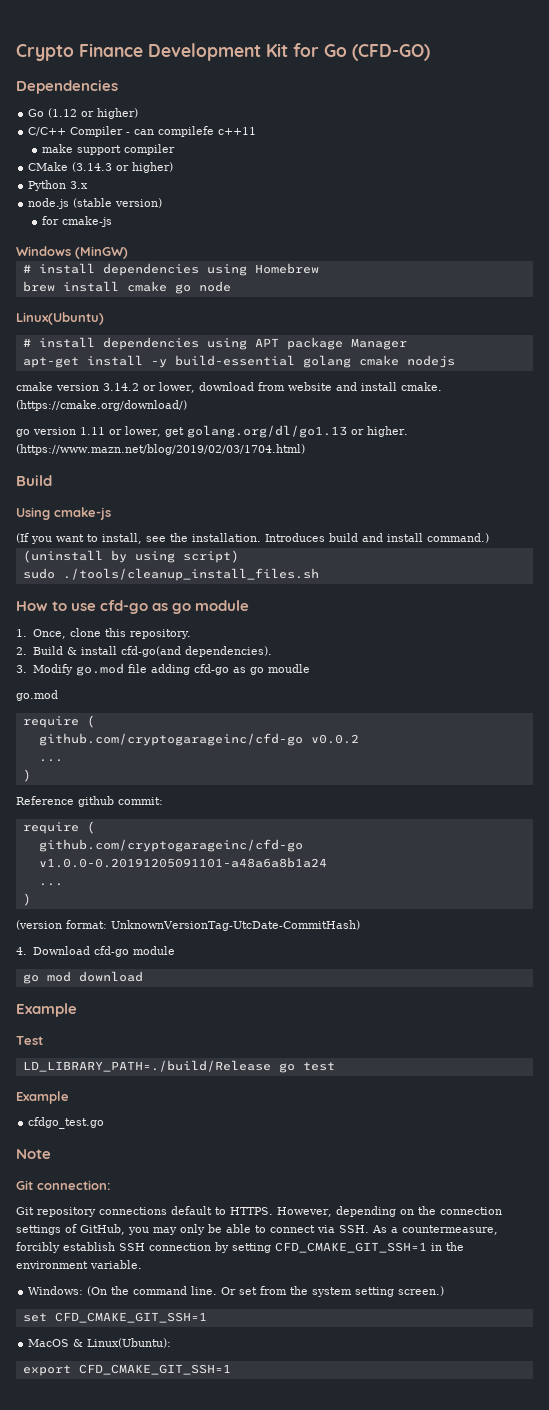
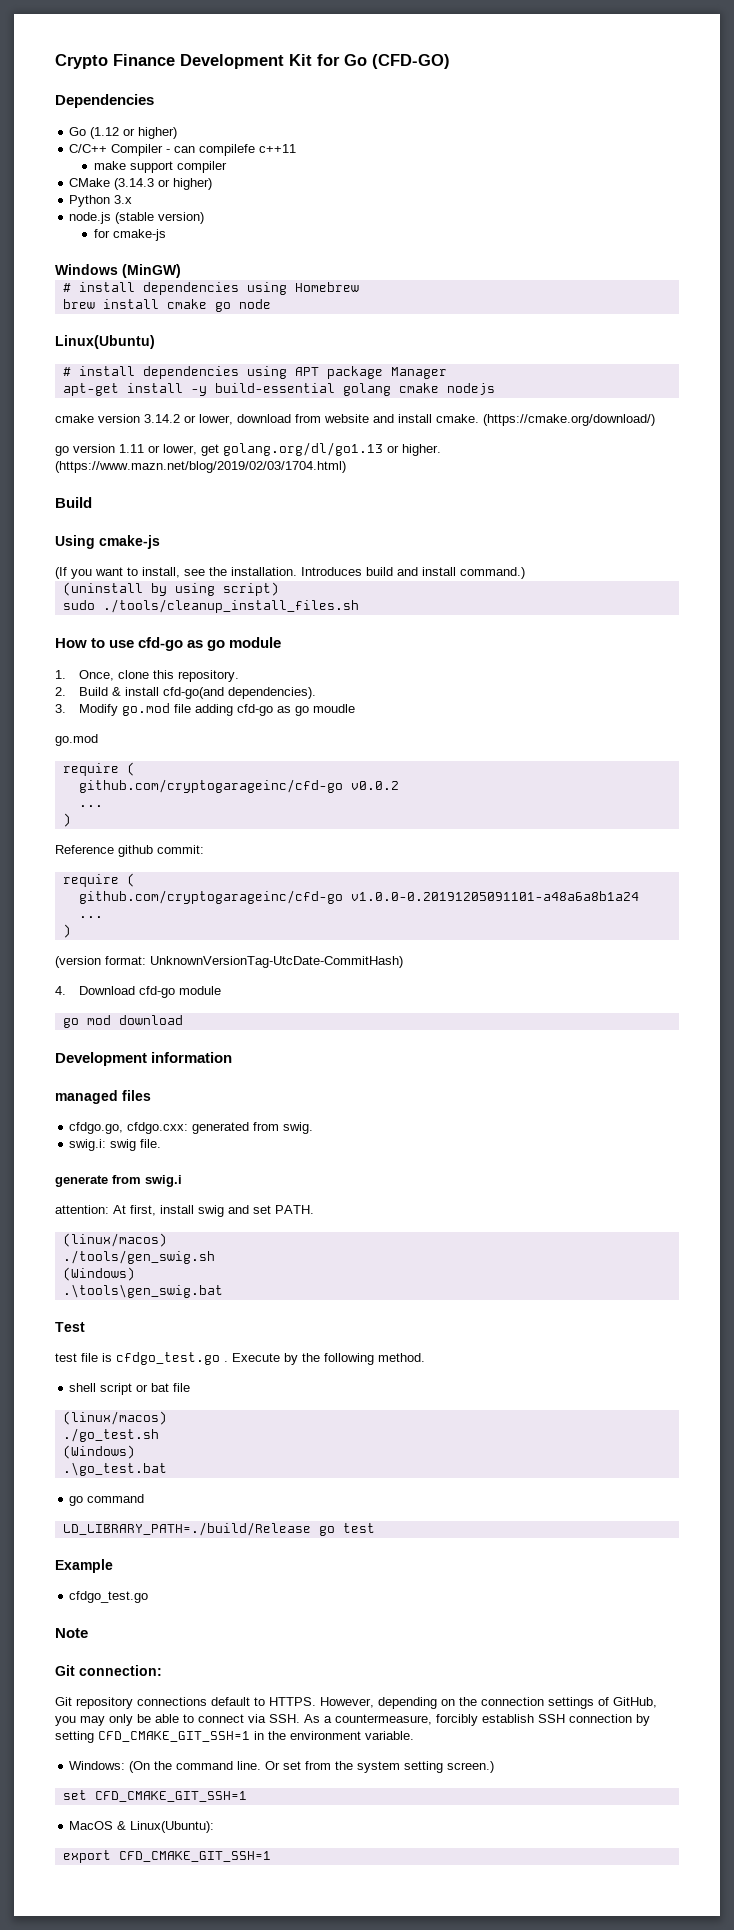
[16,1003,77,1017] [16,1036,43,1045] Example // Test -> [55,1052,233,1066] [55,1090,151,1104] [69,1122,314,1134] [69,1139,162,1151] [55,1175,182,1187] [55,1205,314,1217] [62,1233,167,1247] [62,1250,215,1264] [62,1267,135,1281] [62,1284,223,1298] [55,1322,85,1332] [55,1352,425,1365] [69,1383,191,1395] [62,1411,167,1425] [62,1428,159,1442] [62,1445,135,1459] [62,1462,167,1476] [69,1494,145,1506] Development information // managed files // cfdgo.go, cfdgo.cxx: generated from swig. // swig.i: swig file. // generate from swig.i // attention: At first, install swig and set PATH. // (linux/macos) // ./tools/gen_swig.sh // (Windows) // .\tools\gen_swig.bat // Test // test file is cfdgo_test.go . Execute by the following method. // shell script or bat file // (linux/macos) // ./go_test.sh // (Windows) // .\go_test.bat // go command

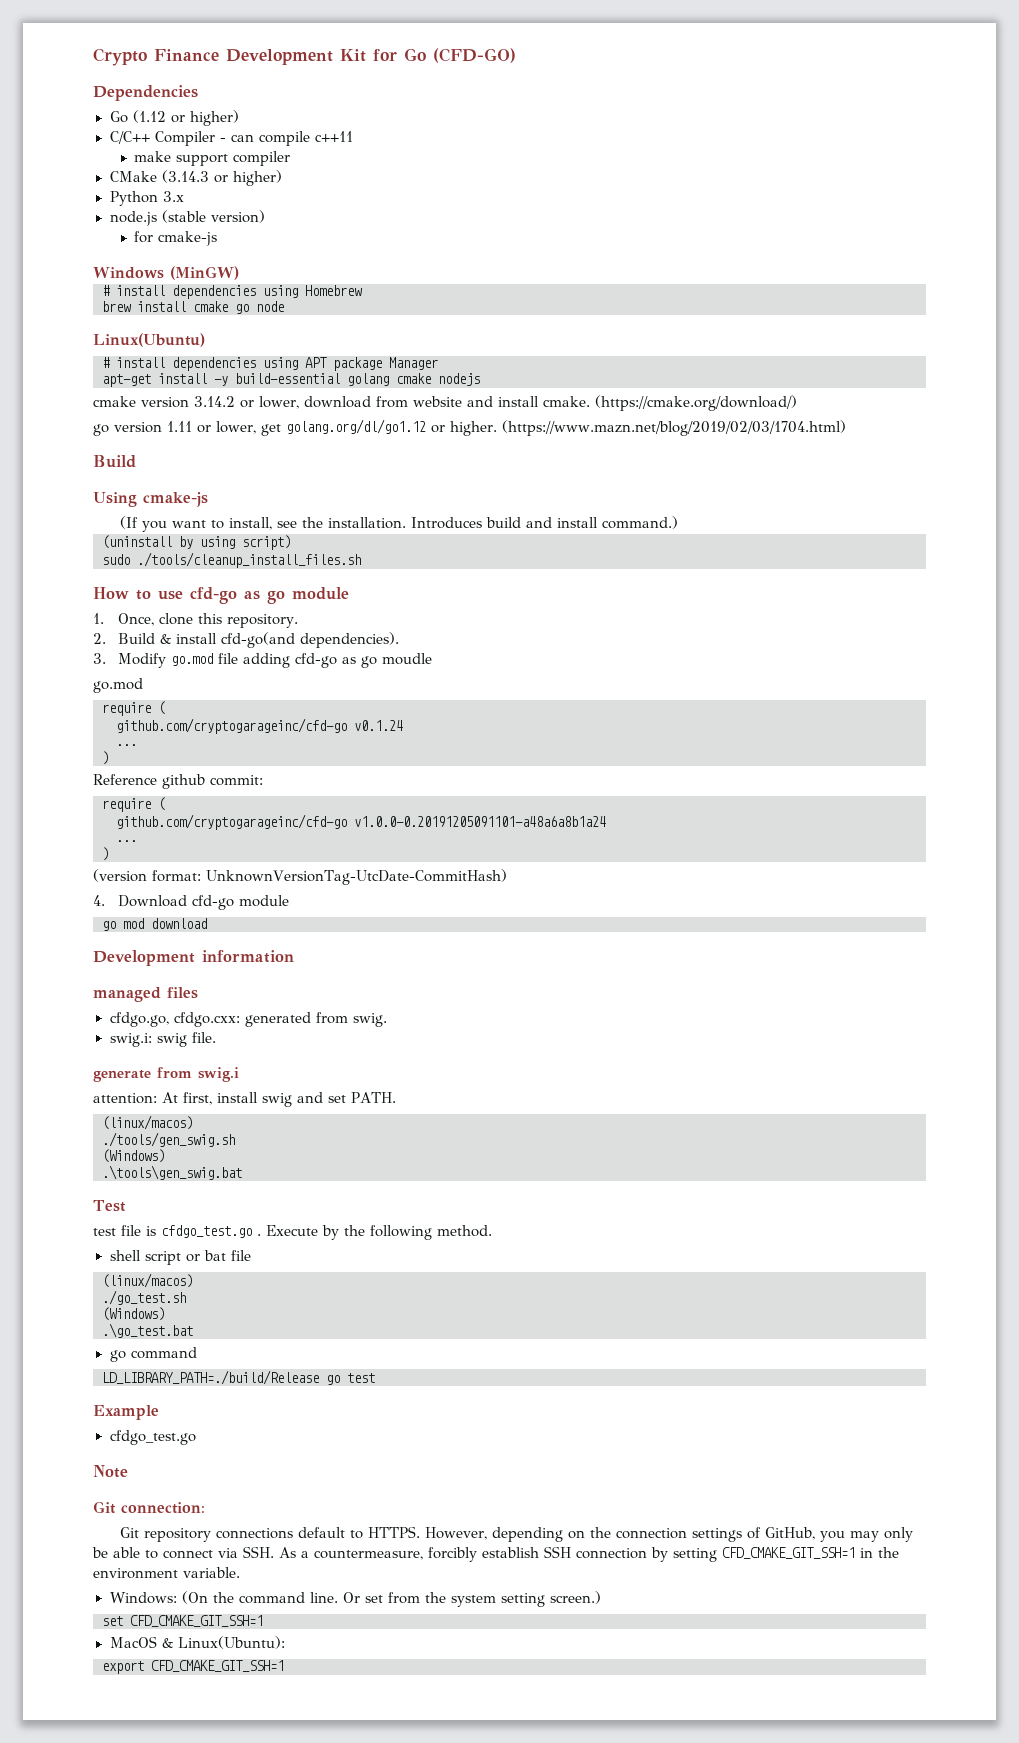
[199,144,256,156] compilefe -> [258,131,310,146] compile
[223,442,383,456] golang.org/dl/go1.13 -> [286,419,426,434] golang.org/dl/go1.12
[350,781,399,790] v0.0.2 -> [354,720,403,731] v0.1.24

